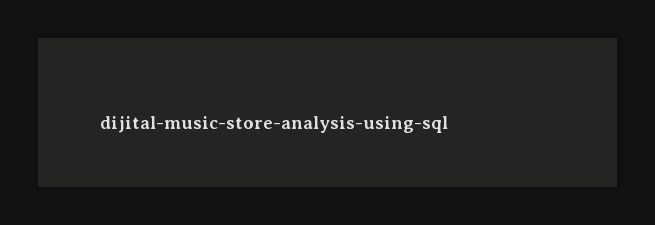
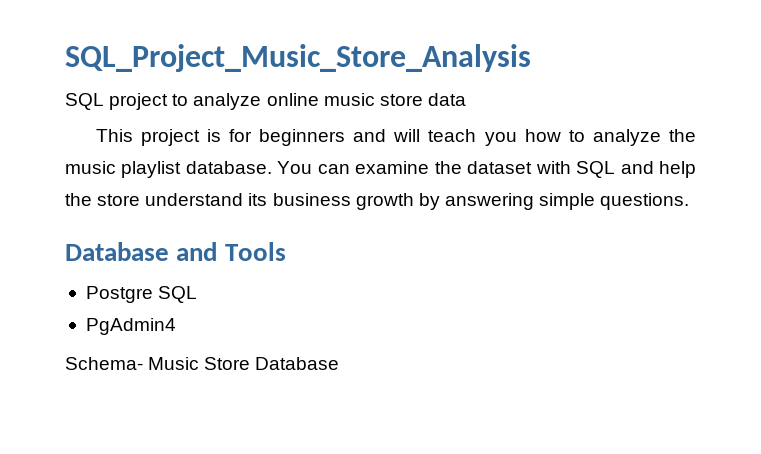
[100,116,448,133] dijital-music-store-analysis-using-sql -> [65,44,531,72] [65,93,466,110] [95,129,696,146] [65,161,696,178] [65,193,690,210] [65,242,286,261] [85,286,198,303] [85,318,176,335] [65,357,340,370] SQL_Project_Music_Store_Analysis // SQL project to analyze online music store data // This project is for beginners and will teach you how to analyze the music playlist database. You can examine the dataset with SQL and help the store understand its business growth by answering simple questions. // Database and Tools // Postgre SQL // PgAdmin4 // Schema- Music Store Database

